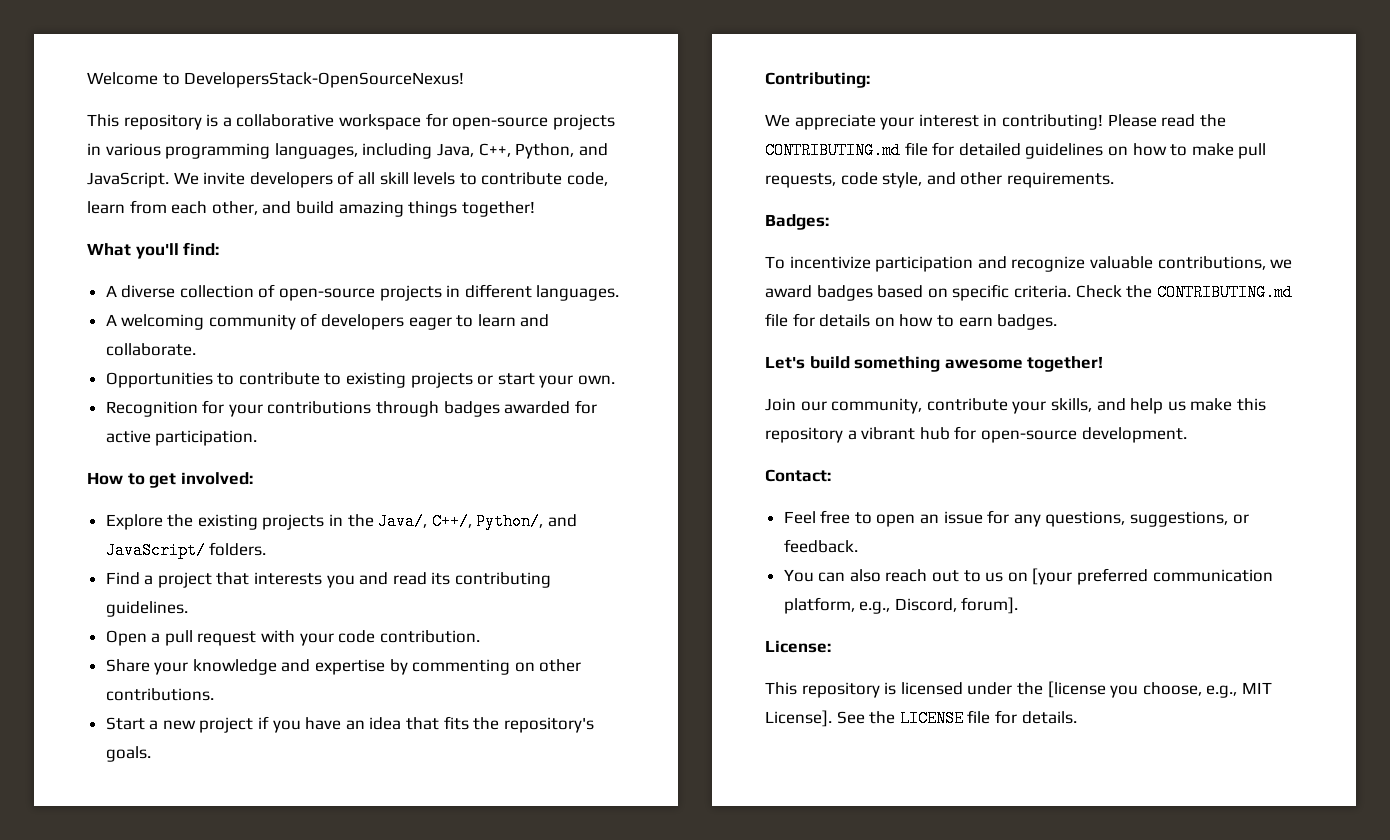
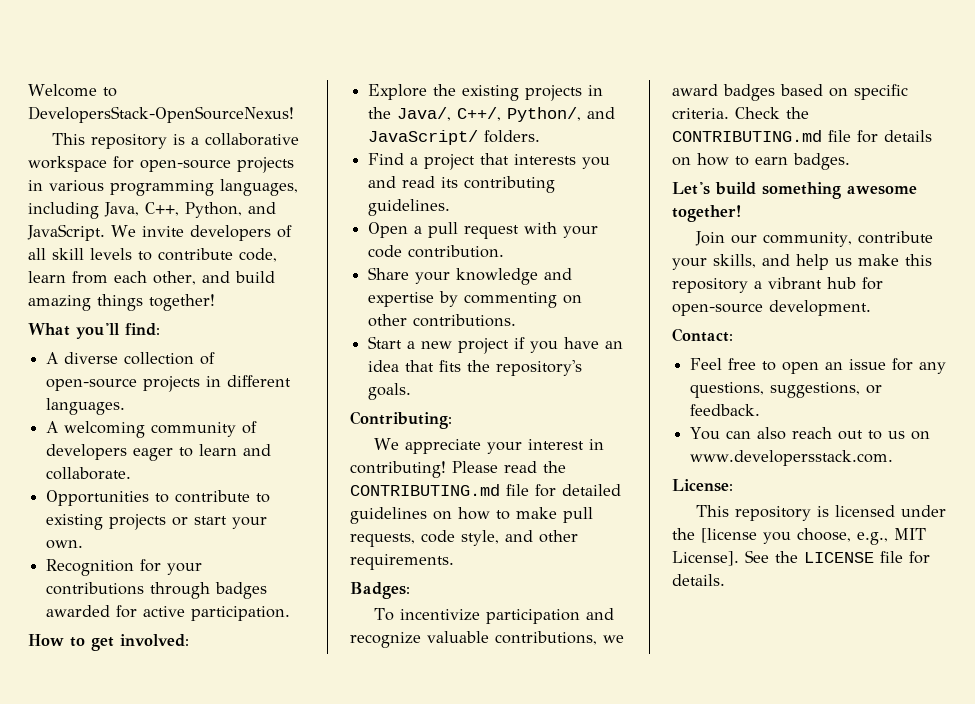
[1032,568,1273,585] [783,597,1019,614] [your preferred communication platform, e.g., Discord, forum]. -> [690,450,894,466] www.developersstack.com.

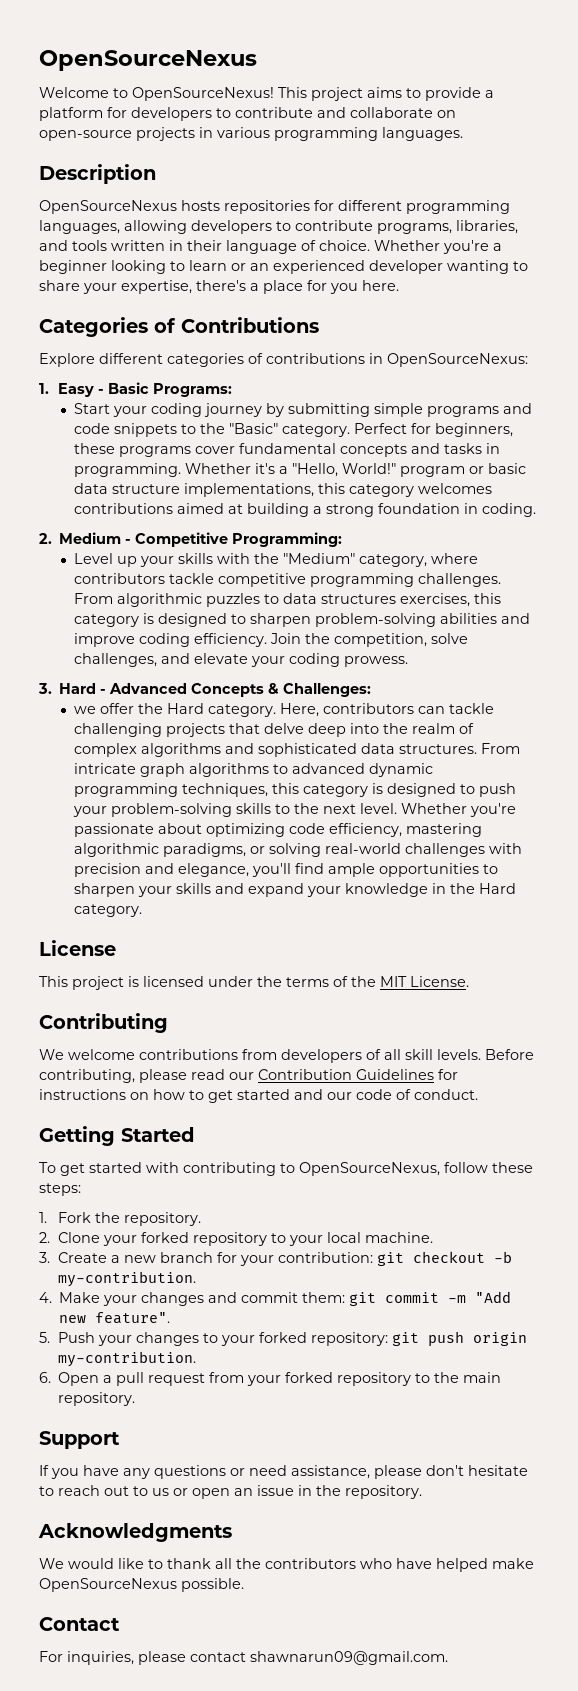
(28, 90) none -> [39,50,257,71] OpenSourceNexus //
[28,106,294,123] [51,133,299,149] [28,156,134,172] DevelopersStack-OpenSourceNexus! // This repository is a collaborative workspace for -> [132,87,494,101] [39,107,456,121] OpenSourceNexus! This project aims to provide a platform for developers to contribute and collaborate on
[220,179,298,196] [28,202,276,219] [27,224,292,241] [28,248,277,262] [28,271,275,285] [28,294,215,311] [28,323,160,339] [46,352,216,365] [46,375,292,392] [46,398,126,415] [46,421,258,438] [46,444,272,461] [46,467,132,480] [46,490,271,506] [46,514,268,530] [46,540,84,549] [46,559,203,576] [46,582,268,599] [46,605,291,621] [28,634,189,651] [368,84,604,101] [368,107,616,122] [368,130,541,145] [368,153,611,170] [368,176,556,193] [368,199,451,216] [368,222,599,239] [368,245,505,258] [368,267,573,285] [368,291,583,308] [368,314,517,327] [368,336,624,354] [368,360,583,376] [368,383,412,400] [350,411,452,429] [373,438,604,454] [350,461,566,478] [350,484,621,497] [350,507,593,524] [350,530,578,547] [350,554,454,570] [350,582,410,599] [373,608,614,624] [350,631,624,648] [672,84,908,101] [672,107,809,119] [672,130,932,143] [672,153,850,170] [672,182,917,199] [672,205,741,222] [694,231,933,247] [672,254,932,270] [672,277,883,293] [672,300,871,316] [672,328,733,342] [690,358,947,374] [690,382,883,398] [690,404,761,416] [690,427,931,440] [690,450,894,466] [672,479,733,492] [695,505,946,521] [672,528,926,545] [672,550,930,566] [672,574,725,586] languages, including Java, C++, Python, and JavaScript. We invite developers of all skill levels to contribute code, learn from each other, and build amazing things together! // What you'll find: // A diverse collection of open-source projects in different languages. // A welcoming community of developers eager to learn and collaborate. // Opportunities to contribute to existing projects or start your own. // Recognition for your contributions through badges awarded for active participation. // How to get involved: // Explore the existing projects in the Java/, C++/, Python/, and JavaScript/ folders. // Find a project that interests you and read its contributing guidelines. // Open a pull request with your code contribution. // Share your knowledge and expertise by commenting on other contributions. // Start a new project if you have an idea that fits the repository's goals. // Contributing: // We appreciate your interest in contributing! Please read the CONTRIBUTING.md file for detailed guidelines on how to make pull requests, code style, and other requirements. // Badges: // To incentivize participation and recognize valuable contributions, we award badges based on specific criteria. Check the CONTRIBUTING.md file for details on how to earn badges. // Let's build something awesome together! // Join our community, contribute your skills, and help us make this repository a vibrant hub for open-source development. // Contact: // Feel free to open an issue for any questions, suggestions, or feedback. // You can also reach out to us on www.developersstack.com. // License: // This repository is licensed under the [license you choose, e.g., MIT License]. See the LICENSE file for details. -> [382,127,463,141] [39,164,156,184] [39,200,510,214] [39,220,518,234] [39,240,502,254] [39,260,528,274] [39,280,399,294] [39,317,319,337] [39,353,528,367] [39,382,233,397] [74,403,533,417] [74,423,514,437] [74,443,501,457] [74,463,527,477] [74,483,493,497] [74,503,537,517] [39,532,343,547] [74,553,479,567] [74,573,502,587] [74,593,502,607] [74,613,531,627] [74,633,469,647] [74,653,409,667] [38,683,372,697] [74,703,495,717] [74,723,475,737] [74,743,521,757] [74,763,434,777] [74,783,517,797] [73,803,517,817] [74,823,483,837] [74,843,523,857] [74,863,499,877] [74,883,517,897] [74,904,143,917] [39,940,116,956] [39,976,469,990] [39,1013,168,1033] [39,1049,534,1063] [39,1069,458,1083] [39,1089,478,1103] [39,1126,195,1146] [39,1162,533,1176] [39,1183,81,1196] [39,1212,202,1226] [39,1232,434,1246] [39,1251,513,1266] [58,1271,197,1287] [39,1291,512,1306] [59,1312,171,1324] [39,1331,528,1346] [58,1351,197,1367] [39,1372,502,1386] [58,1392,136,1406] [39,1431,120,1449] [39,1465,528,1479] [39,1485,422,1499] [38,1523,232,1542] [39,1558,534,1572] [39,1578,244,1592] [39,1617,120,1631] [39,1651,448,1665] languages. // Description // OpenSourceNexus hosts repositories for different programming languages, allowing developers to contribute programs, libraries, and tools written in their language of choice. Whether you're a beginner looking to learn or an experienced developer wanting to share your expertise, there's a place for you here. // Categories of Contributions // Explore different categories of contributions in OpenSourceNexus: // 1. Easy - Basic Programs: // Start your coding journey by submitting simple programs and code snippets to the "Basic" category. Perfect for beginners, these programs cover fundamental concepts and tasks in programming. Whether it's a "Hello, World!" program or basic data structure implementations, this category welcomes contributions aimed at building a strong foundation in coding. // 2. Medium - Competitive Programming: // Level up your skills with the "Medium" category, where contributors tackle competitive programming challenges. From algorithmic puzzles to data structures exercises, this category is designed to sharpen problem-solving abilities and improve coding efficiency. Join the competition, solve challenges, and elevate your coding prowess. // 3. Hard - Advanced Concepts & Challenges: // we offer the Hard category. Here, contributors can tackle challenging projects that delve deep into the realm of complex algorithms and sophisticated data structures. From intricate graph algorithms to advanced dynamic programming techniques, this category is designed to push your problem-solving skills to the next level. Whether you're passionate about optimizing code efficiency, mastering algorithmic paradigms, or solving real-world challenges with precision and elegance, you'll find ample opportunities to sharpen your skills and expand your knowledge in the Hard category. // License // This project is licensed under the terms of the MIT License. // Contributing // We welcome contributions from developers of all skill levels. Before contributing, please read our Contribution Guidelines for instructions on how to get started and our code of conduct. // Getting Started // To get started with contributing to OpenSourceNexus, follow these steps: // 1. Fork the repository. // 2. Clone your forked repository to your local machine. // 3. Create a new branch for your contribution: git checkout -b my-contribution. // 4. Make your changes and commit them: git commit -m "Add new feature". // 5. Push your changes to your forked repository: git push origin my-contribution. // 6. Open a pull request from your forked repository to the main repository. // Support // If you have any questions or need assistance, please don't hesitate to reach out to us or open an issue in the repository. // Acknowledgments // We would like to thank all the contributors who have helped make OpenSourceNexus possible. // Contact // For inquiries, please contact shawnarun09@gmail.com.

